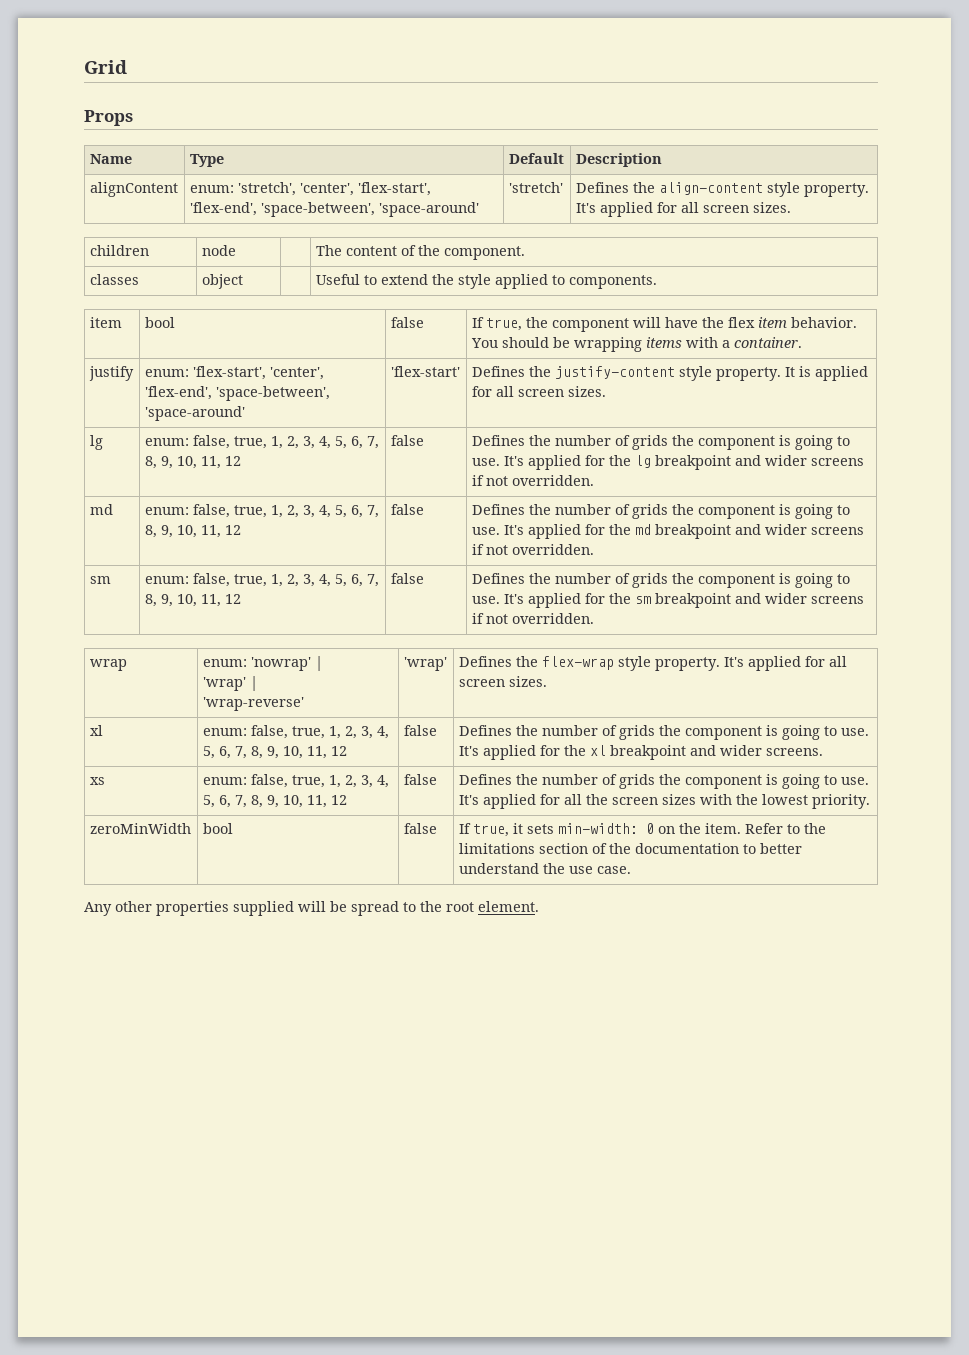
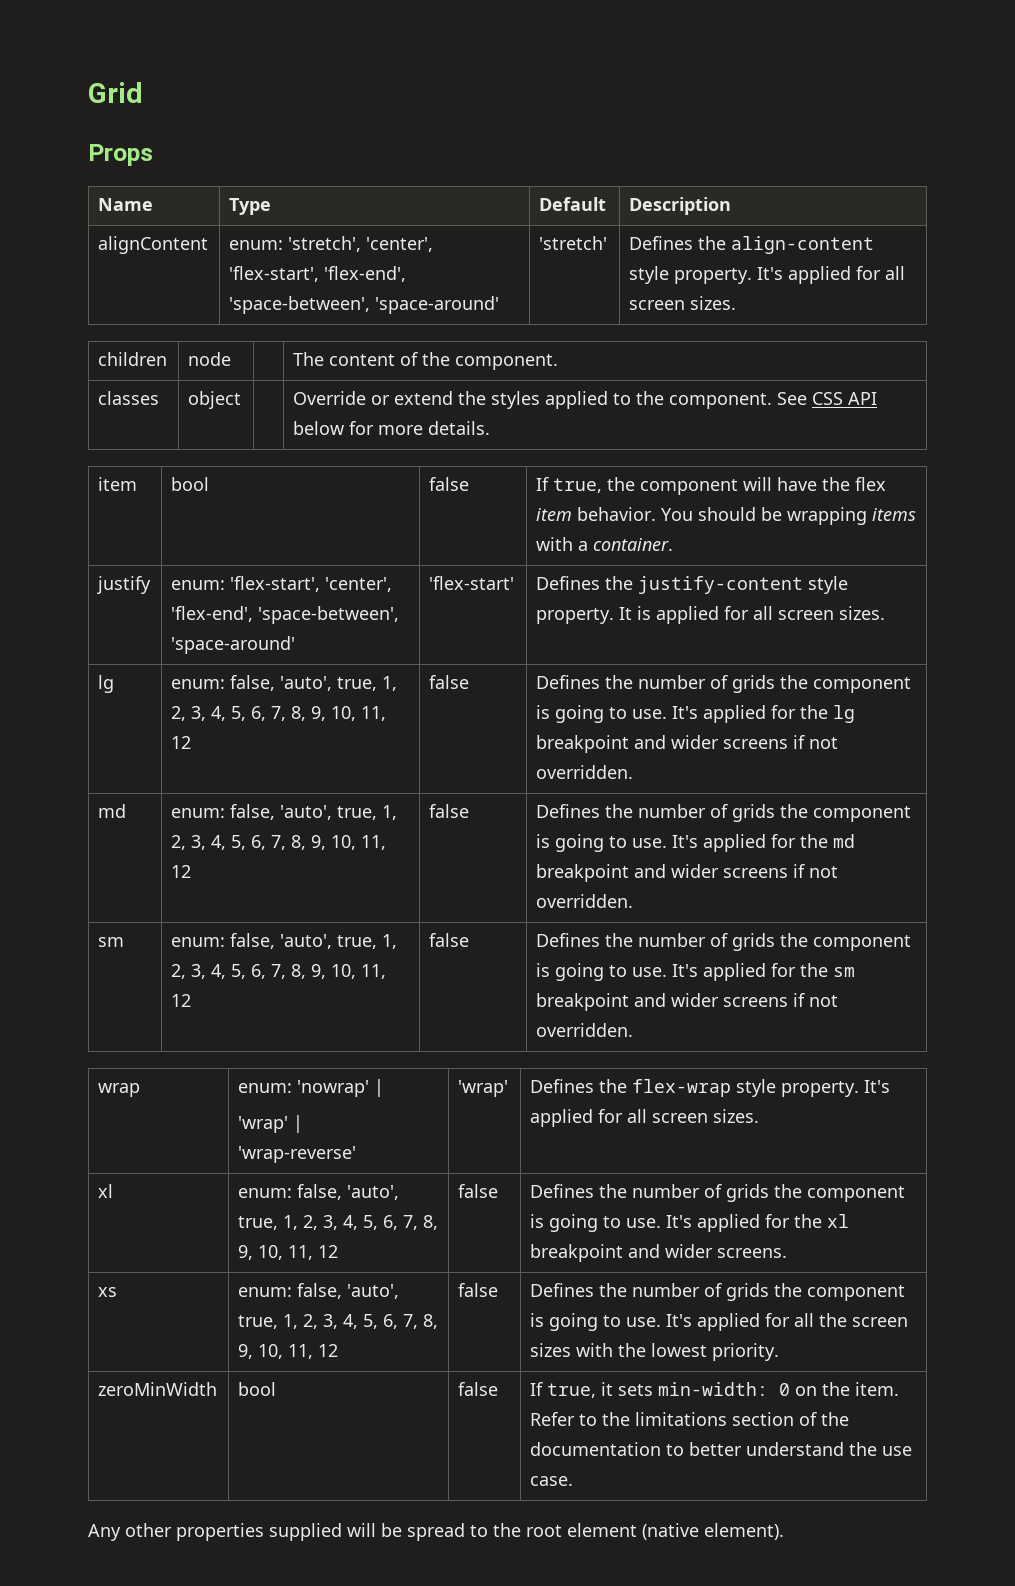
[315,274,377,285] Useful to -> [293,391,391,405] Override or
[457,274,491,289] style -> [491,391,541,409] styles
[568,275,657,289] components. -> [636,391,878,409] [293,421,491,435] the component. See CSS API below for more details.
(230, 442) none -> [280,676,333,691] 'auto',
(230, 511) none -> [280,805,333,820] 'auto',
(230, 580) none -> [280,934,333,949] 'auto',
(288, 732) none -> [347,1185,400,1200] 'auto',
(288, 781) none -> [347,1284,400,1299] 'auto',
[478,901,539,912] element. -> [567,1523,784,1540] element (native element).

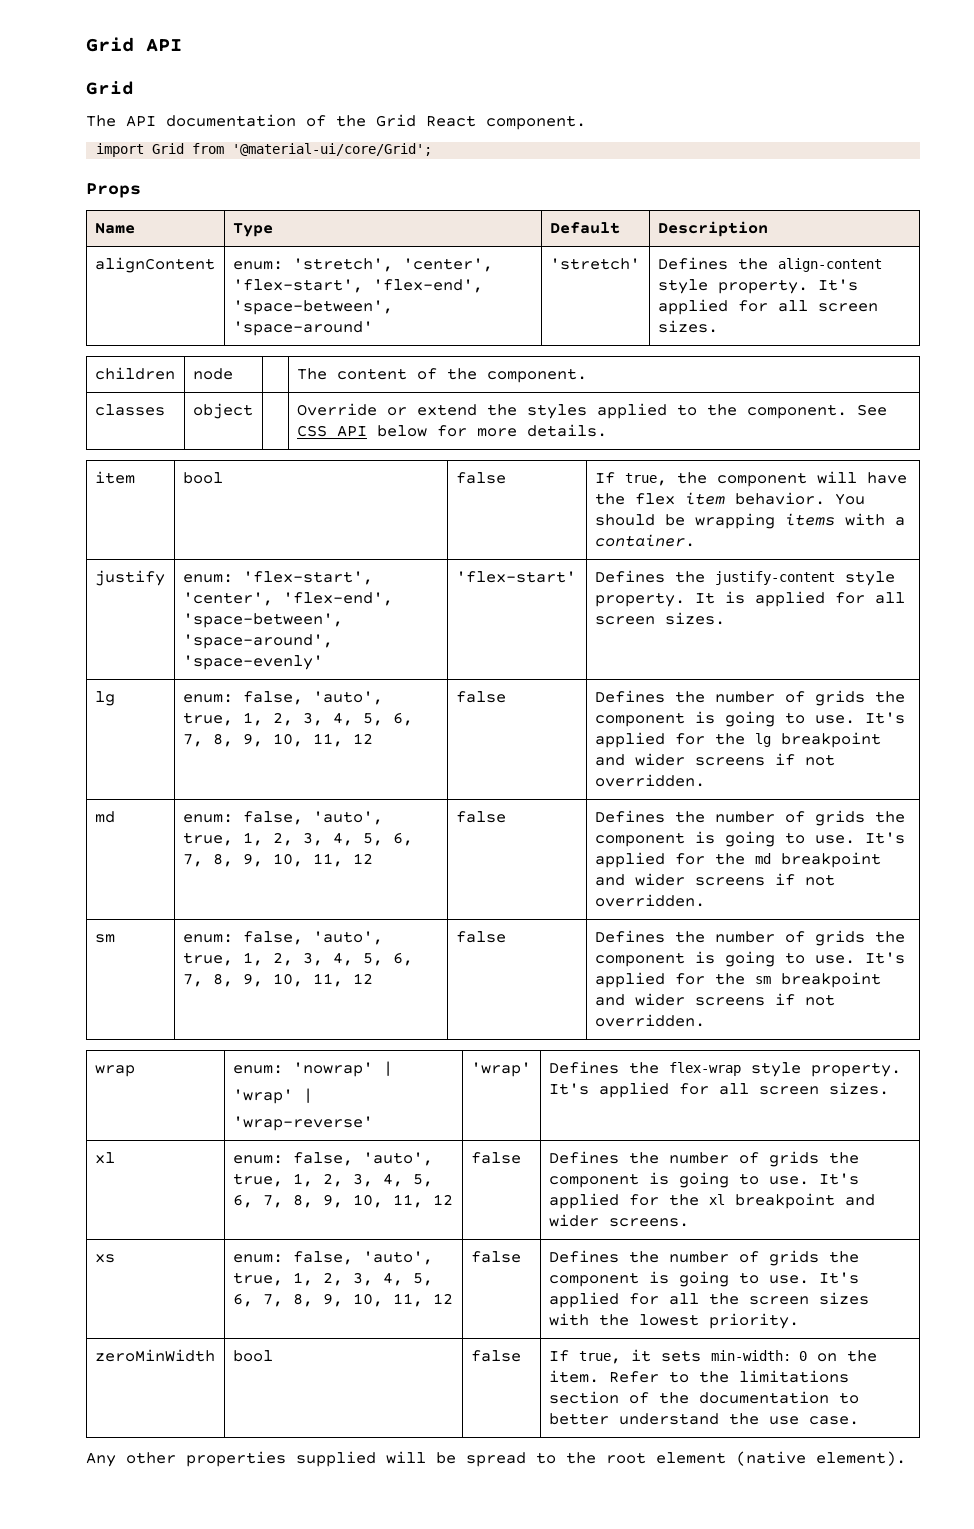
[88,82,143,103] Grid -> [86,37,182,52] [86,81,134,95] [86,114,586,130] [96,143,433,157] Grid API // Grid // The API documentation of the Grid React component. // import Grid from '@material-ui/core/Grid';
[171,636,296,654] 'space-around' -> [182,634,333,649] [182,655,323,670] 'space-around', 'space-evenly'

